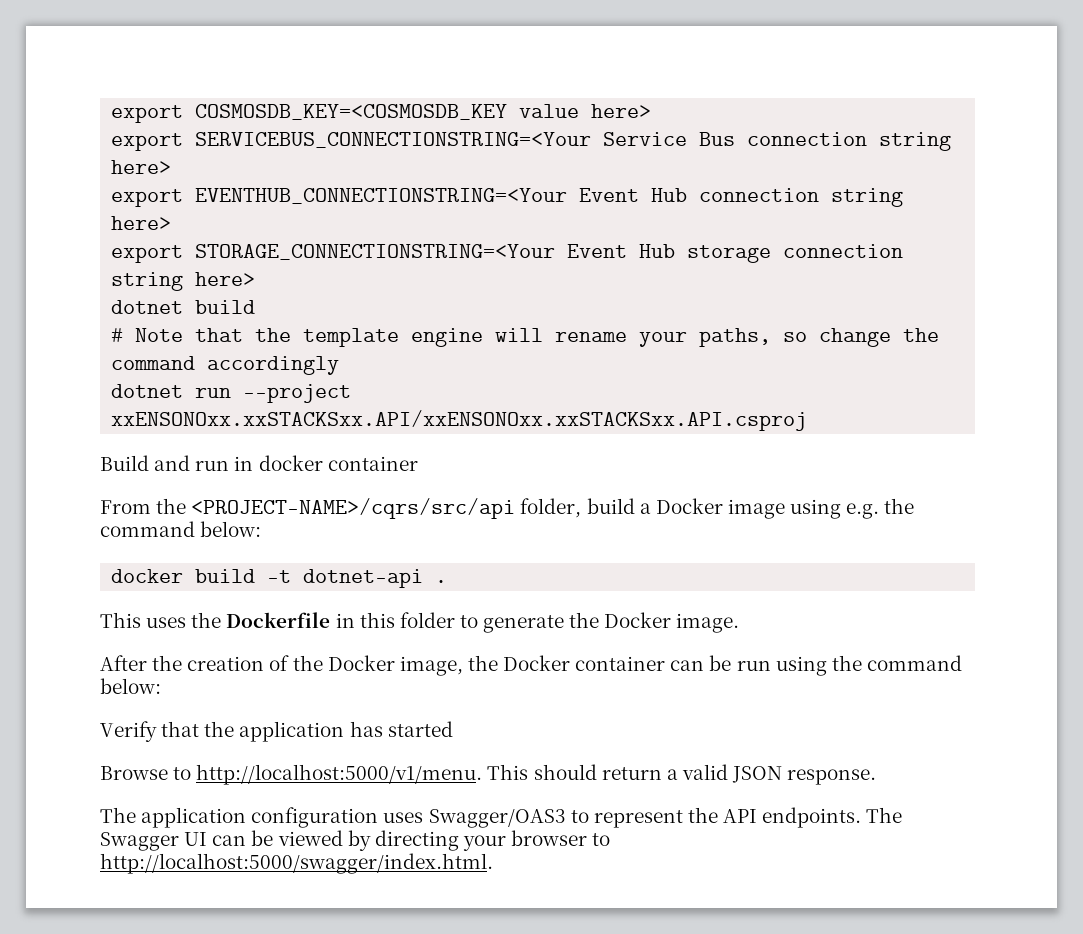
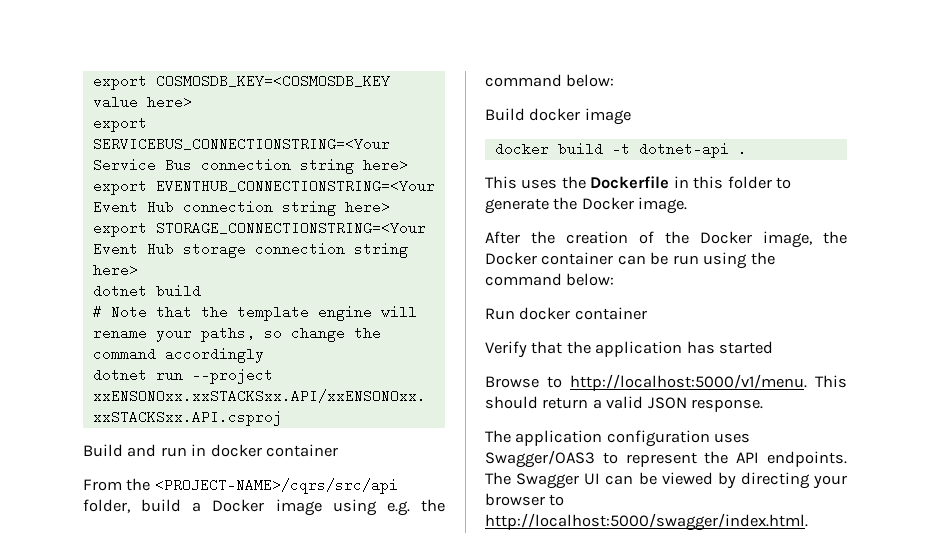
(262, 529) none -> [485,108,631,125] // Build docker image
(161, 686) none -> [485,307,647,320] // Run docker container

